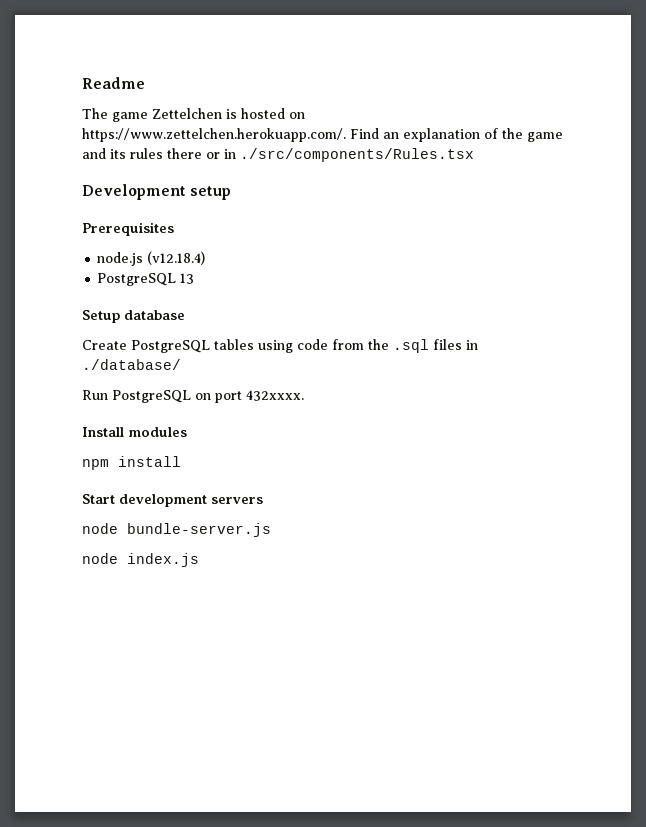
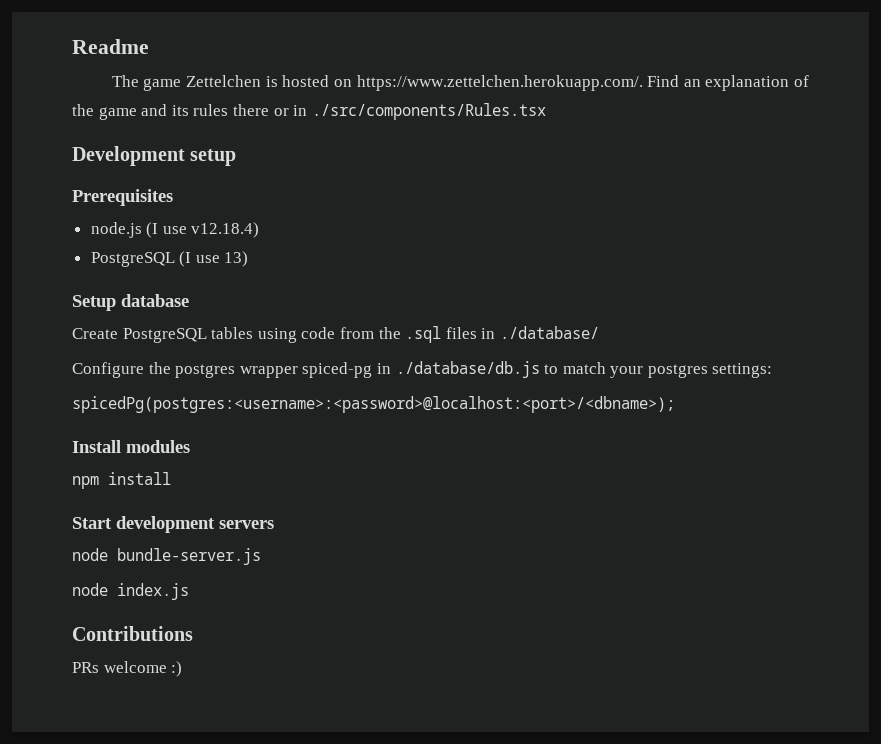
[147,251,206,265] [97,273,195,286] (v12.18.4) // PostgreSQL 13 -> [146,222,260,238] [90,251,249,267] (I use v12.18.4) // PostgreSQL (I use 13)
[82,390,304,403] Run PostgreSQL on port 432xxxx. -> [72,361,773,378] [72,396,675,413] Configure the postgres wrapper spiced-pg in ./database/db.js to match your postgres settings: // spicedPg(postgres:<username>:<password>@localhost:<port>/<dbname>);
(199, 560) none -> [72,626,193,641] [72,661,183,677] // Contributions // PRs welcome :)

